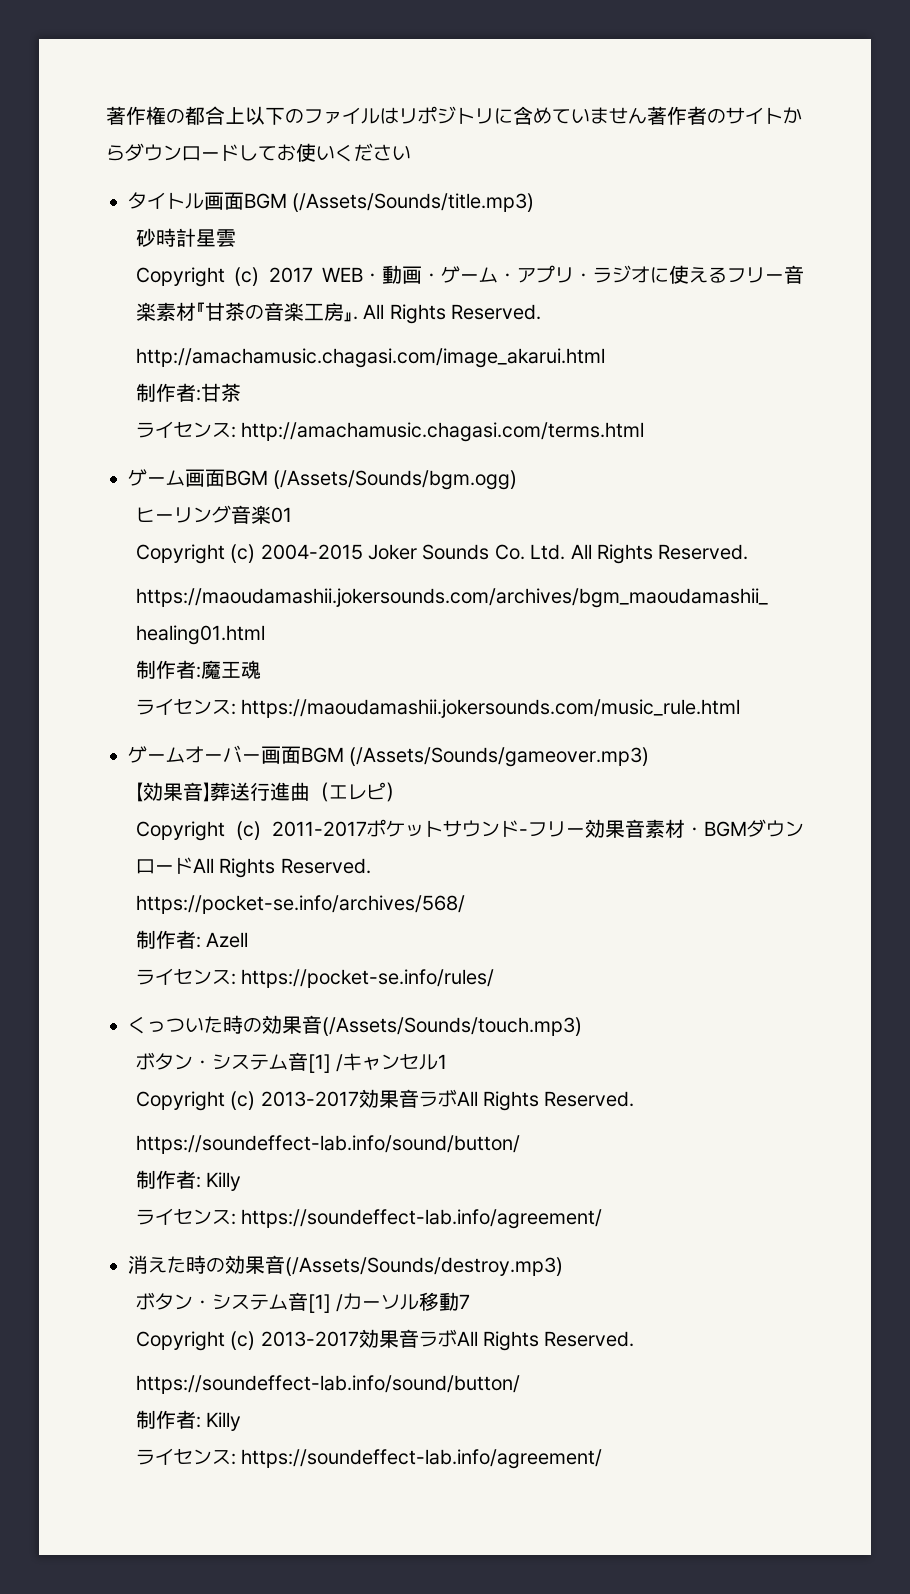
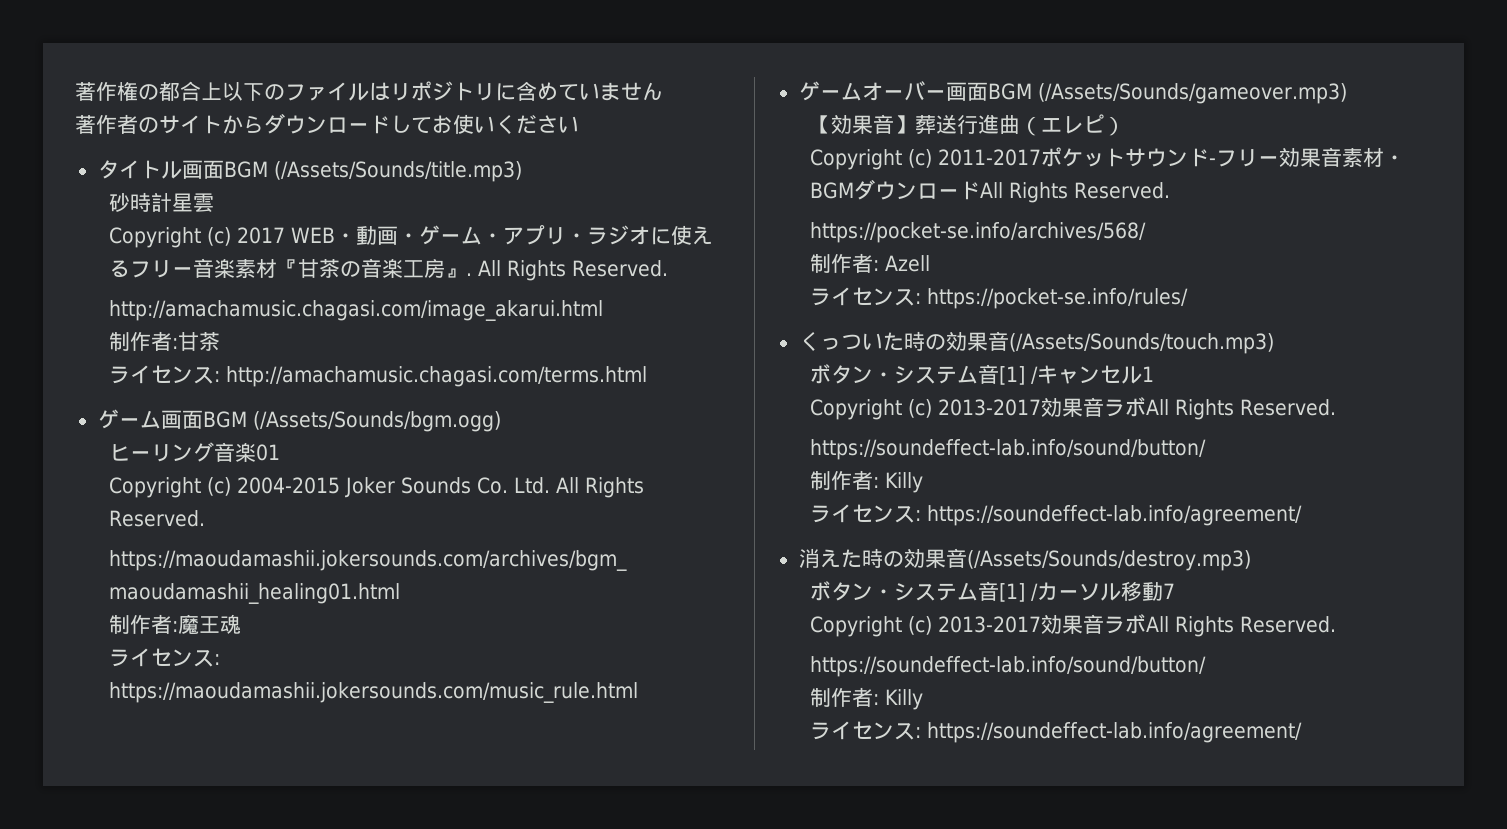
(647, 115) none -> (663, 91) //

